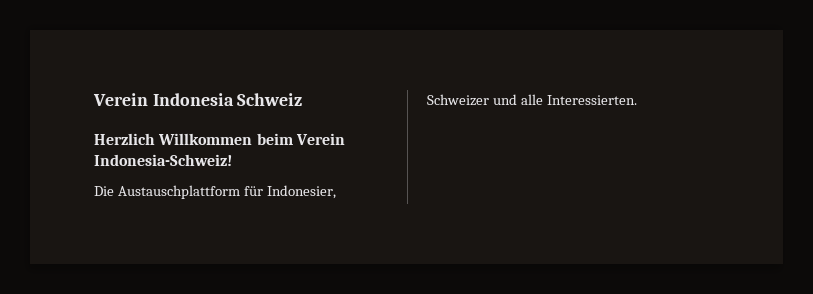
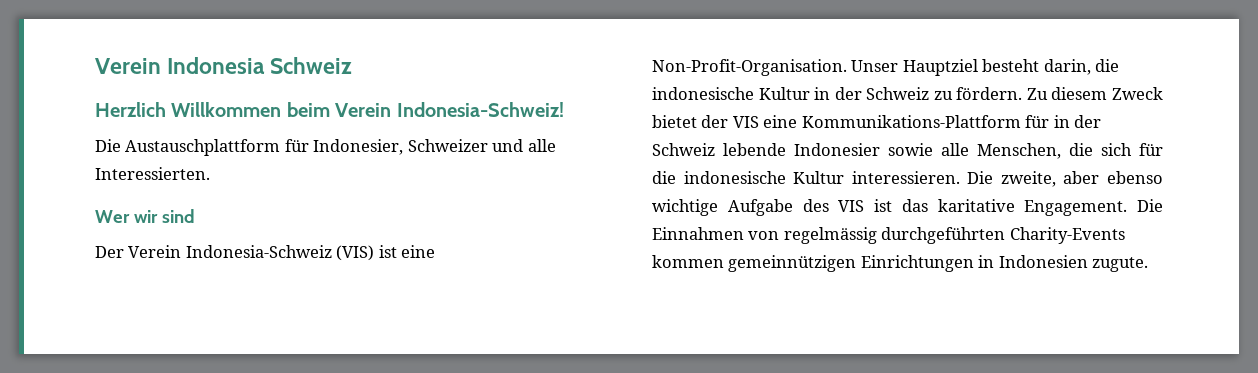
(637, 100) none -> [95,209,195,223] [95,245,436,261] [652,59,1120,76] [652,87,1163,100] [652,115,1102,128] [652,143,1163,159] [652,171,1163,187] [652,199,1163,216] [652,227,1125,244] [652,255,1149,272] // Wer wir sind // Der Verein Indonesia-Schweiz (VIS) ist eine Non-Profit-Organisation. Unser Hauptziel besteht darin, die indonesische Kultur in der Schweiz zu fördern. Zu diesem Zweck bietet der VIS eine Kommunikations-Plattform für in der Schweiz lebende Indonesier sowie alle Menschen, die sich für die indonesische Kultur interessieren. Die zweite, aber ebenso wichtige Aufgabe des VIS ist das karitative Engagement. Die Einnahmen von regelmässig durchgeführten Charity-Events kommen gemeinnützigen Einrichtungen in Indonesien zugute.

